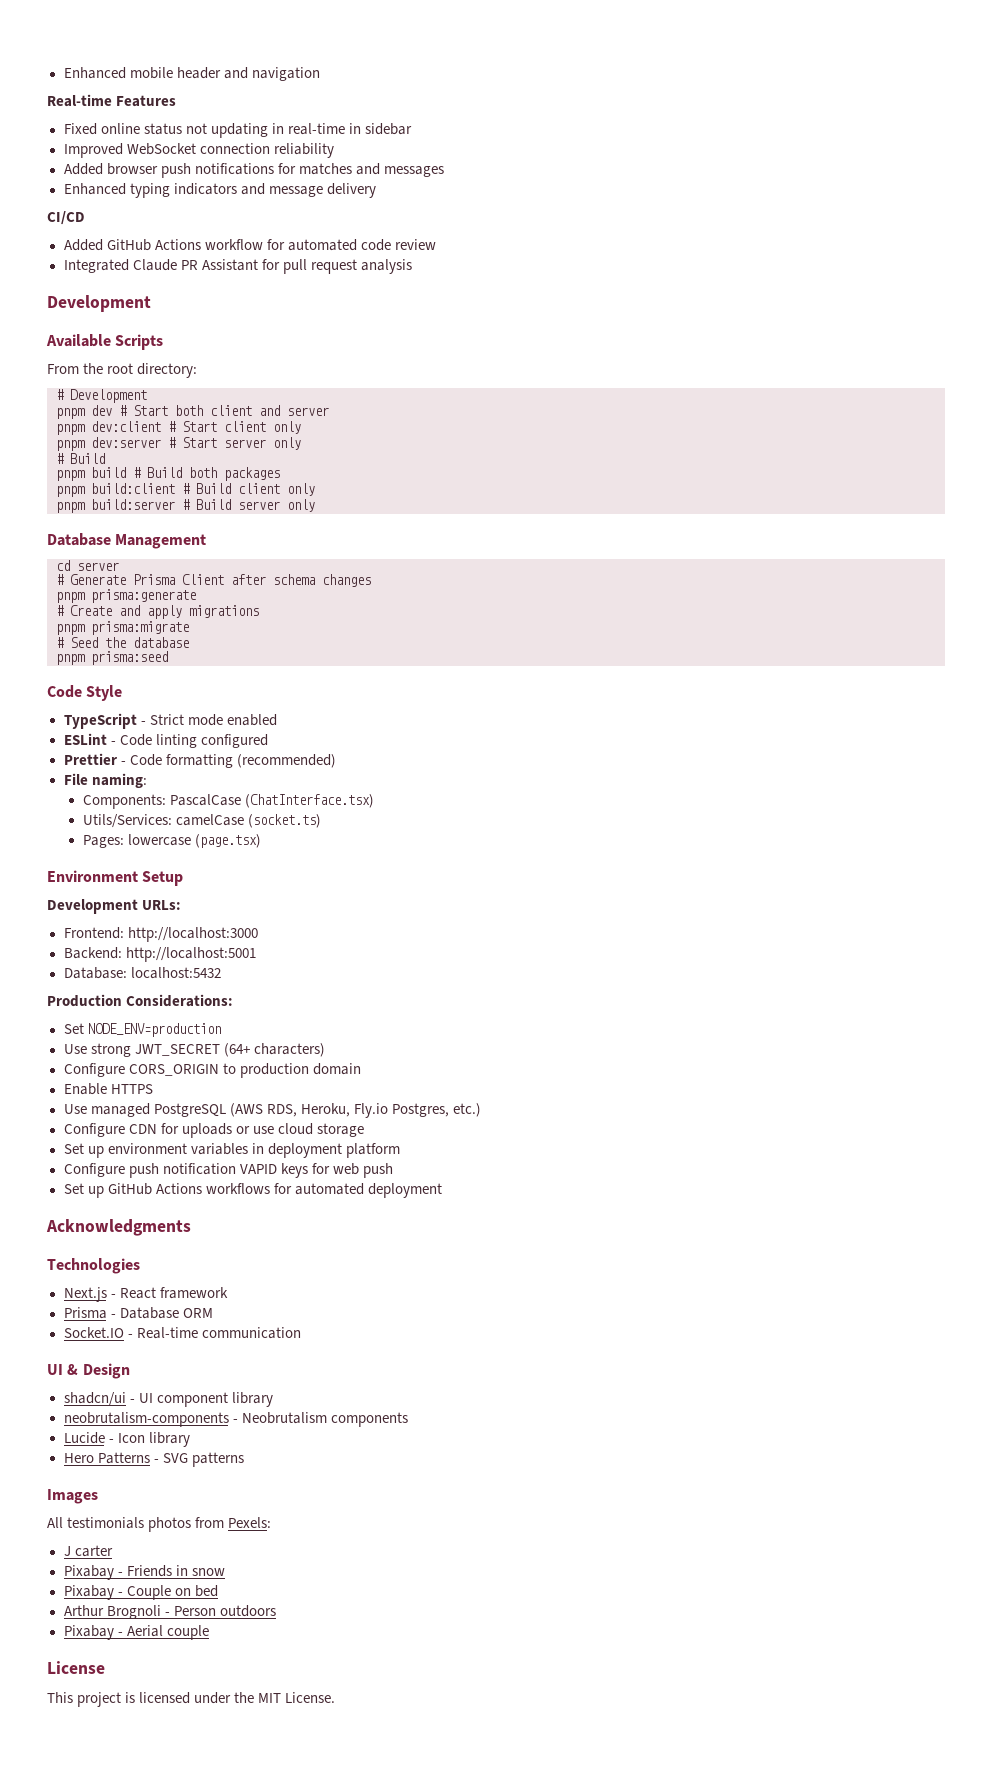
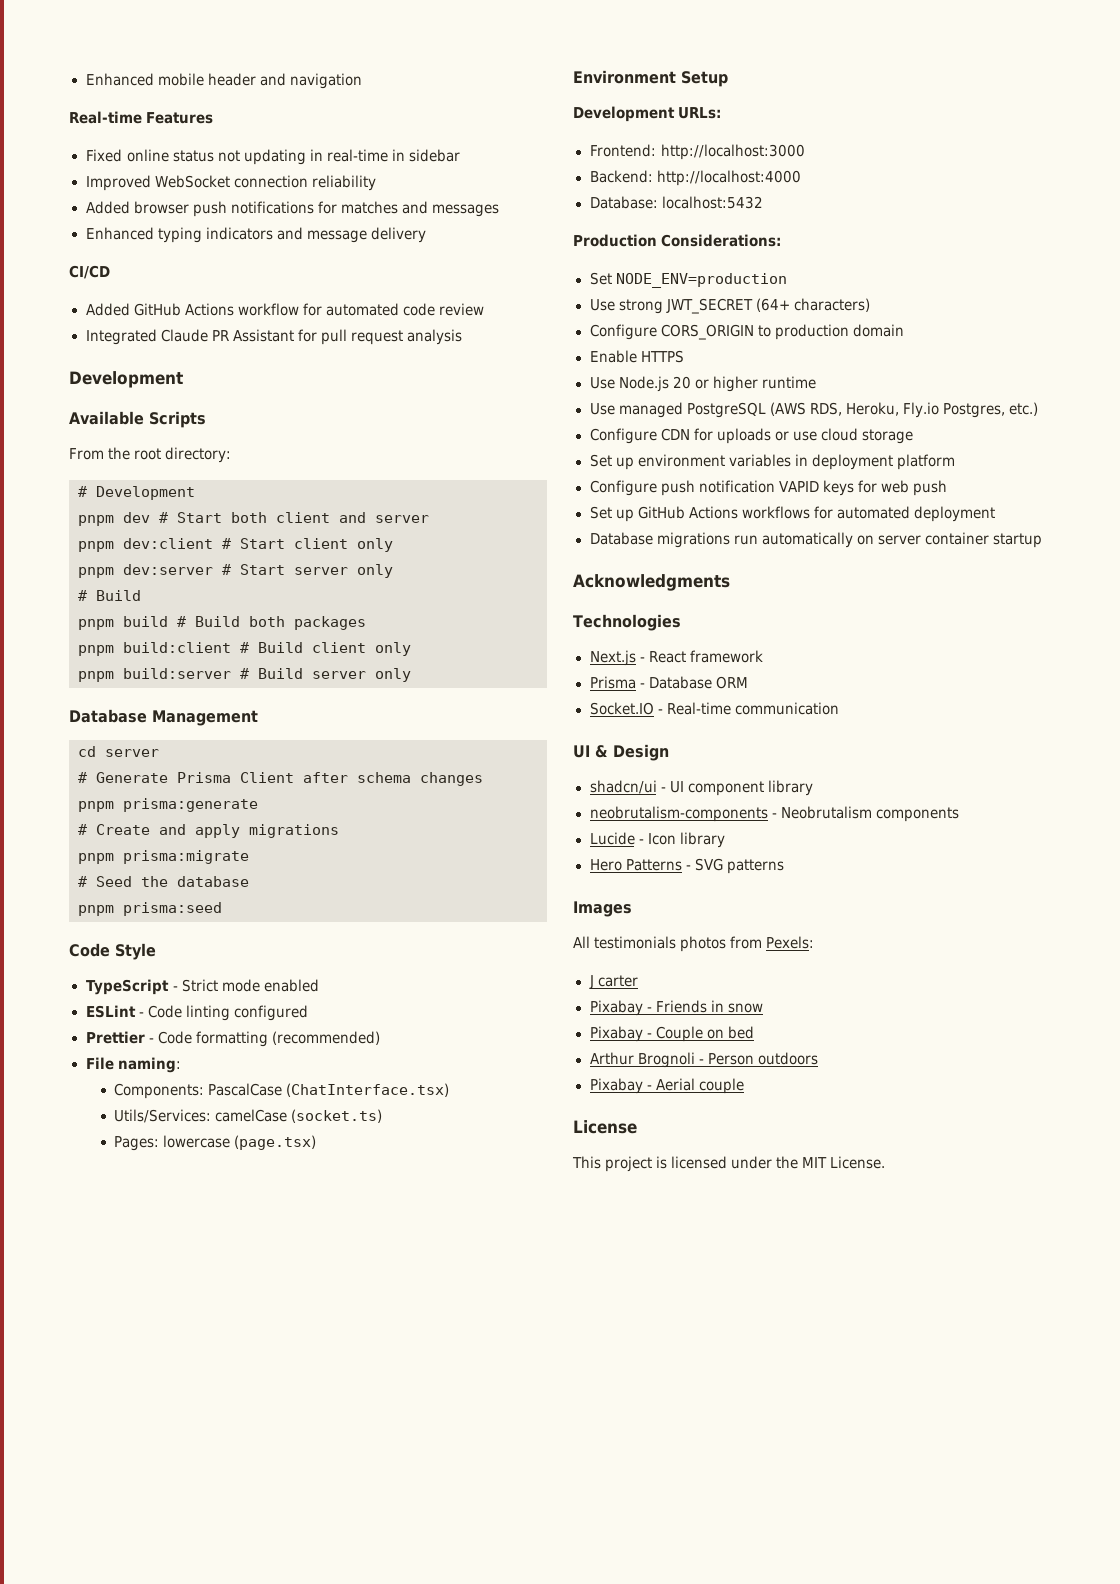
[125,947,256,962] http://localhost:5001 -> [656,170,801,186] http://localhost:4000
(153, 1089) none -> [589,376,816,392] // Use Node.js 20 or higher runtime
(442, 1190) none -> [589,532,1042,548] // Database migrations run automatically on server container startup

